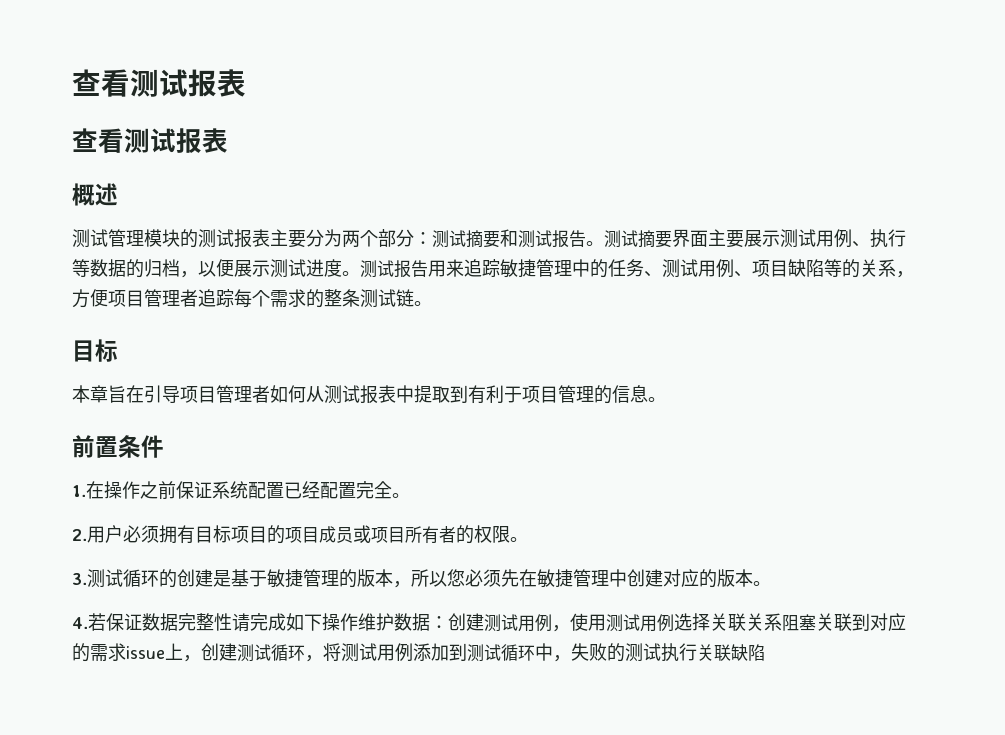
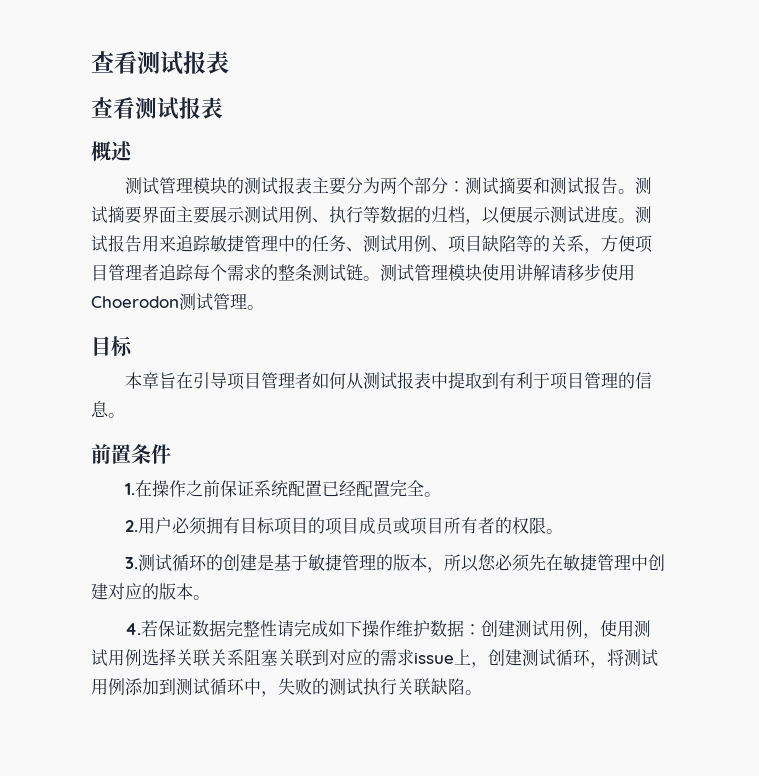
(432, 303) none -> [380,263,635,282] [91,293,264,311] 测试管理模块使用讲解请移步使用Choerodon测试管理。
(765, 652) none -> [465,690,482,695] 。

